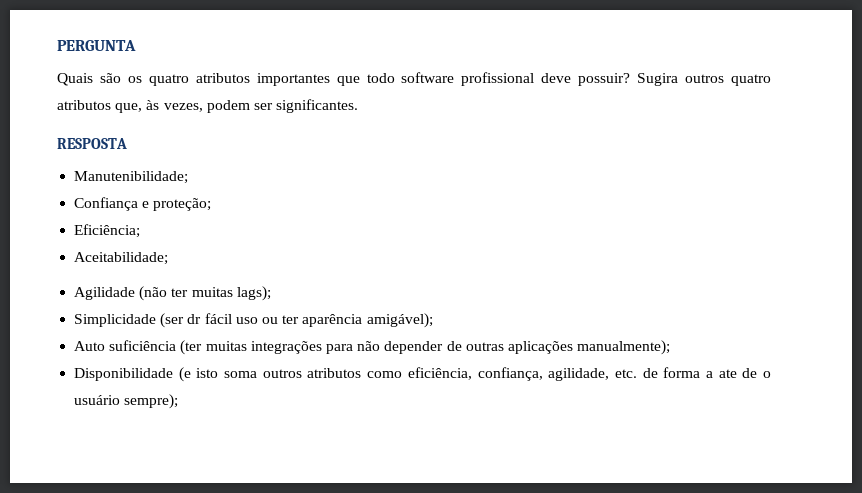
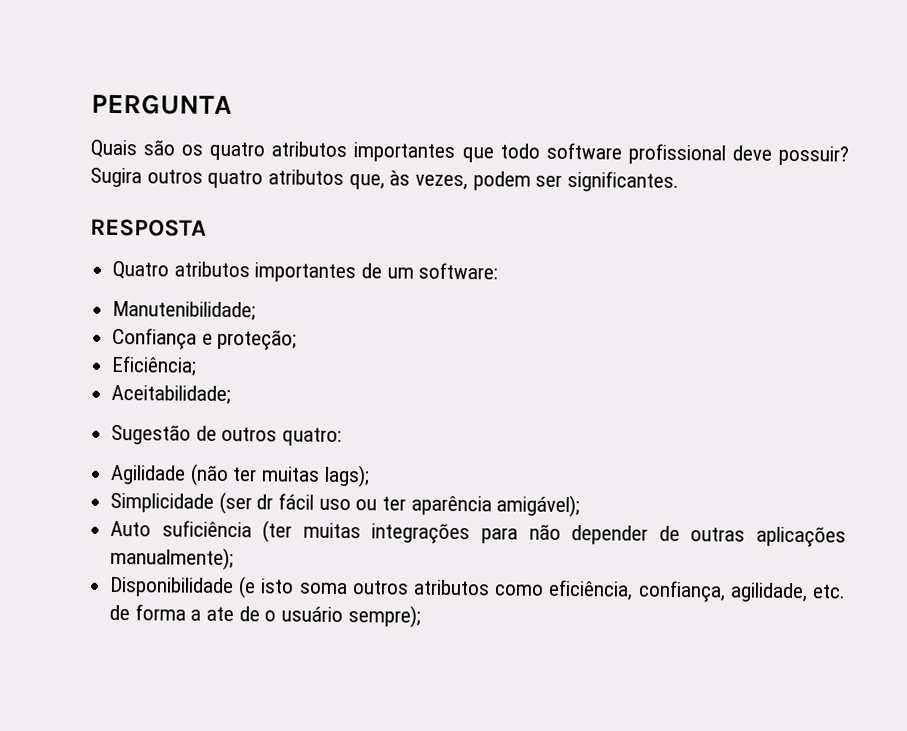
(127, 143) none -> [112,260,499,283] // Quatro atributos importantes de um software:
(169, 258) none -> [111,424,343,447] // Sugestão de outros quatro:

